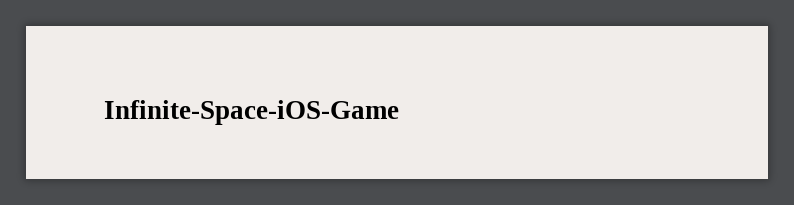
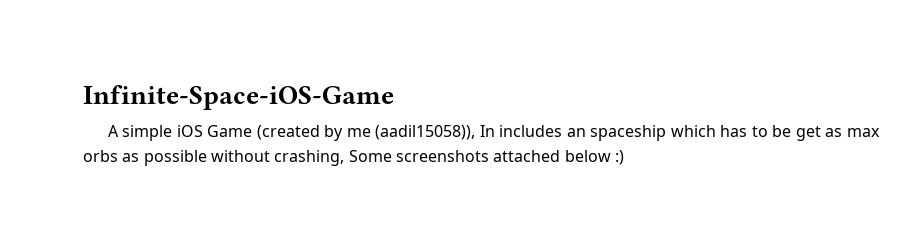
(399, 112) none -> [107,125,880,141] [83,150,624,166] // A simple iOS Game (created by me (aadil15058)), In includes an spaceship which has to be get as max orbs as possible without crashing, Some screenshots attached below :)

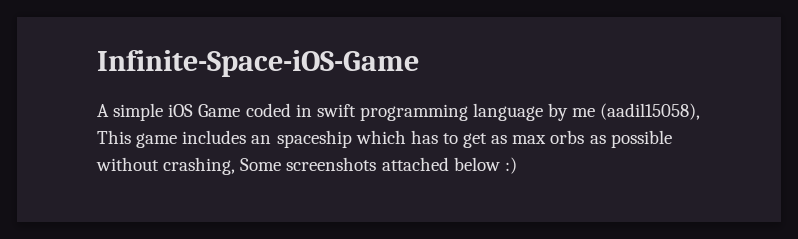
[256,125,495,141] (created by me (aadil15058)), In -> [245,103,701,121] [97,130,178,148] coded in swift programming language by me (aadil15058), This game
[772,125,792,137] be -> (458, 138) none

